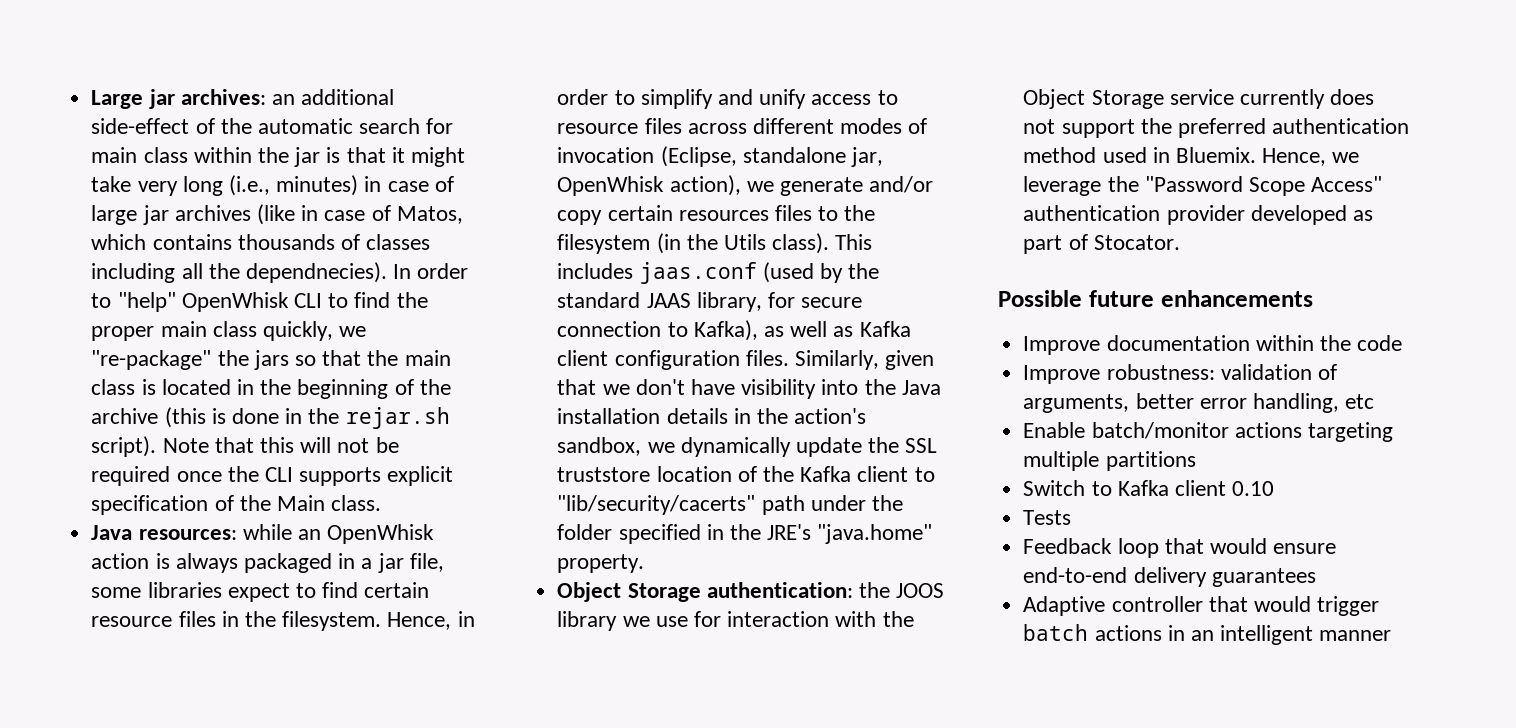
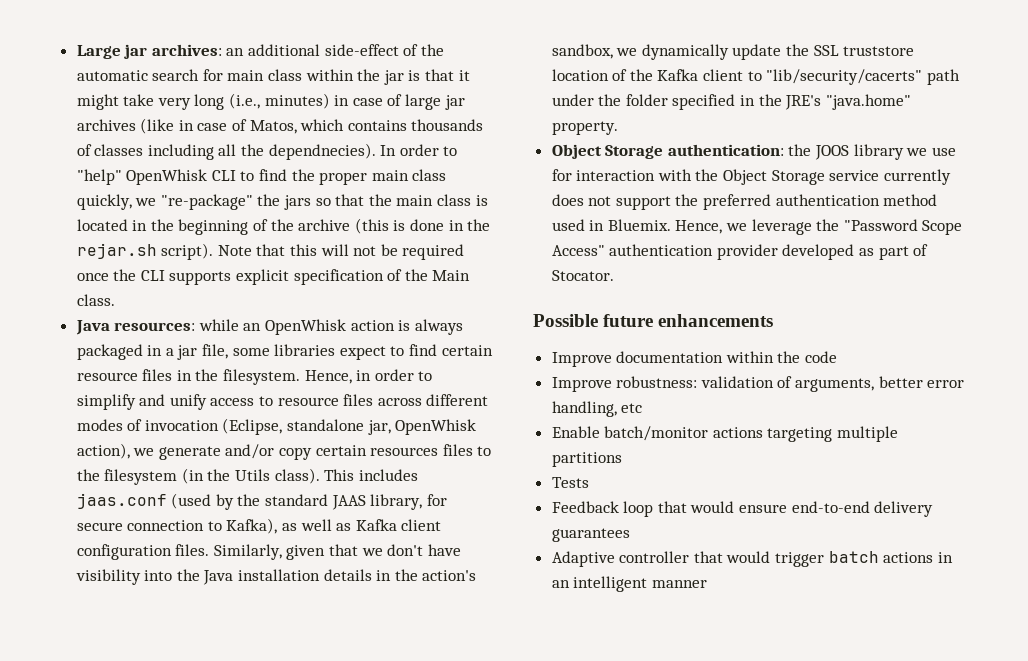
[1023,480,1275,496] // Switch to Kafka client 0.10 -> (622, 459) none

